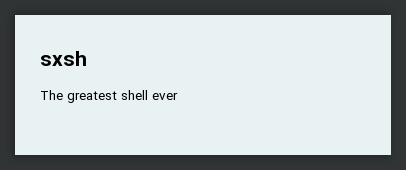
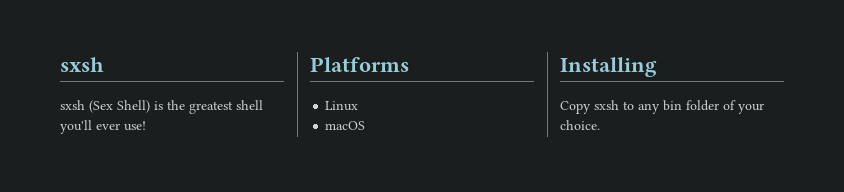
[40,90,178,103] The greatest shell ever -> [60,100,263,114] [60,120,146,134] [310,57,409,72] [325,101,359,111] [325,121,366,130] [560,57,657,77] [560,100,764,114] [560,120,600,130] sxsh (Sex Shell) is the greatest shell you'll ever use! // Platforms // Linux // macOS // Installing // Copy sxsh to any bin folder of your choice.

